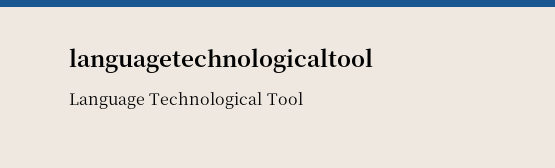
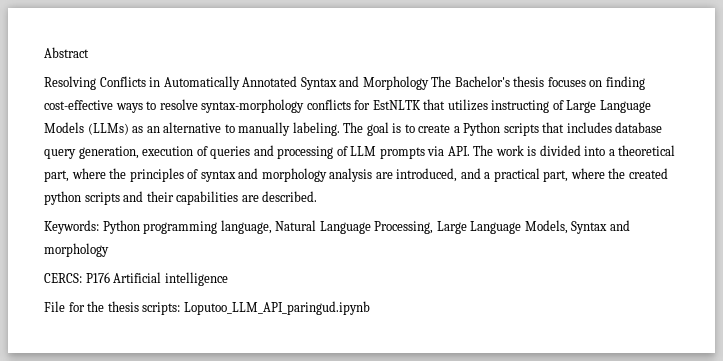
[69,48,373,73] [69,92,303,109] languagetechnologicaltool // Language Technological Tool -> [44,47,89,58] [44,76,645,90] [44,99,651,113] [44,122,663,136] [44,145,676,159] [44,168,668,182] [44,191,318,205] [44,220,630,234] [44,243,109,257] [44,272,228,286] [44,301,370,315] Abstract // Resolving Conflicts in Automatically Annotated Syntax and Morphology The Bachelor's thesis focuses on finding cost-effective ways to resolve syntax-morphology conflicts for EstNLTK that utilizes instructing of Large Language Models (LLMs) as an alternative to manually labeling. The goal is to create a Python scripts that includes database query generation, execution of queries and processing of LLM prompts via API. The work is divided into a theoretical part, where the principles of syntax and morphology analysis are introduced, and a practical part, where the created python scripts and their capabilities are described. // Keywords: Python programming language, Natural Language Processing, Large Language Models, Syntax and morphology // CERCS: P176 Artificial intelligence // File for the thesis scripts: Loputoo_LLM_API_paringud.ipynb

